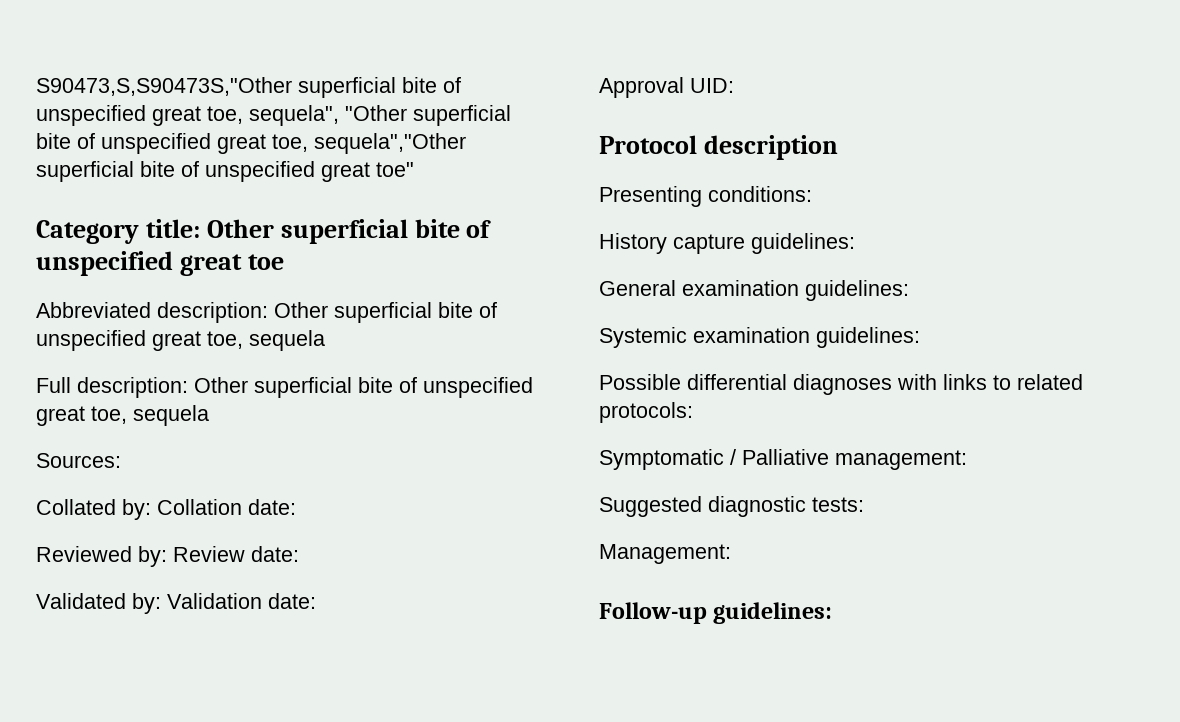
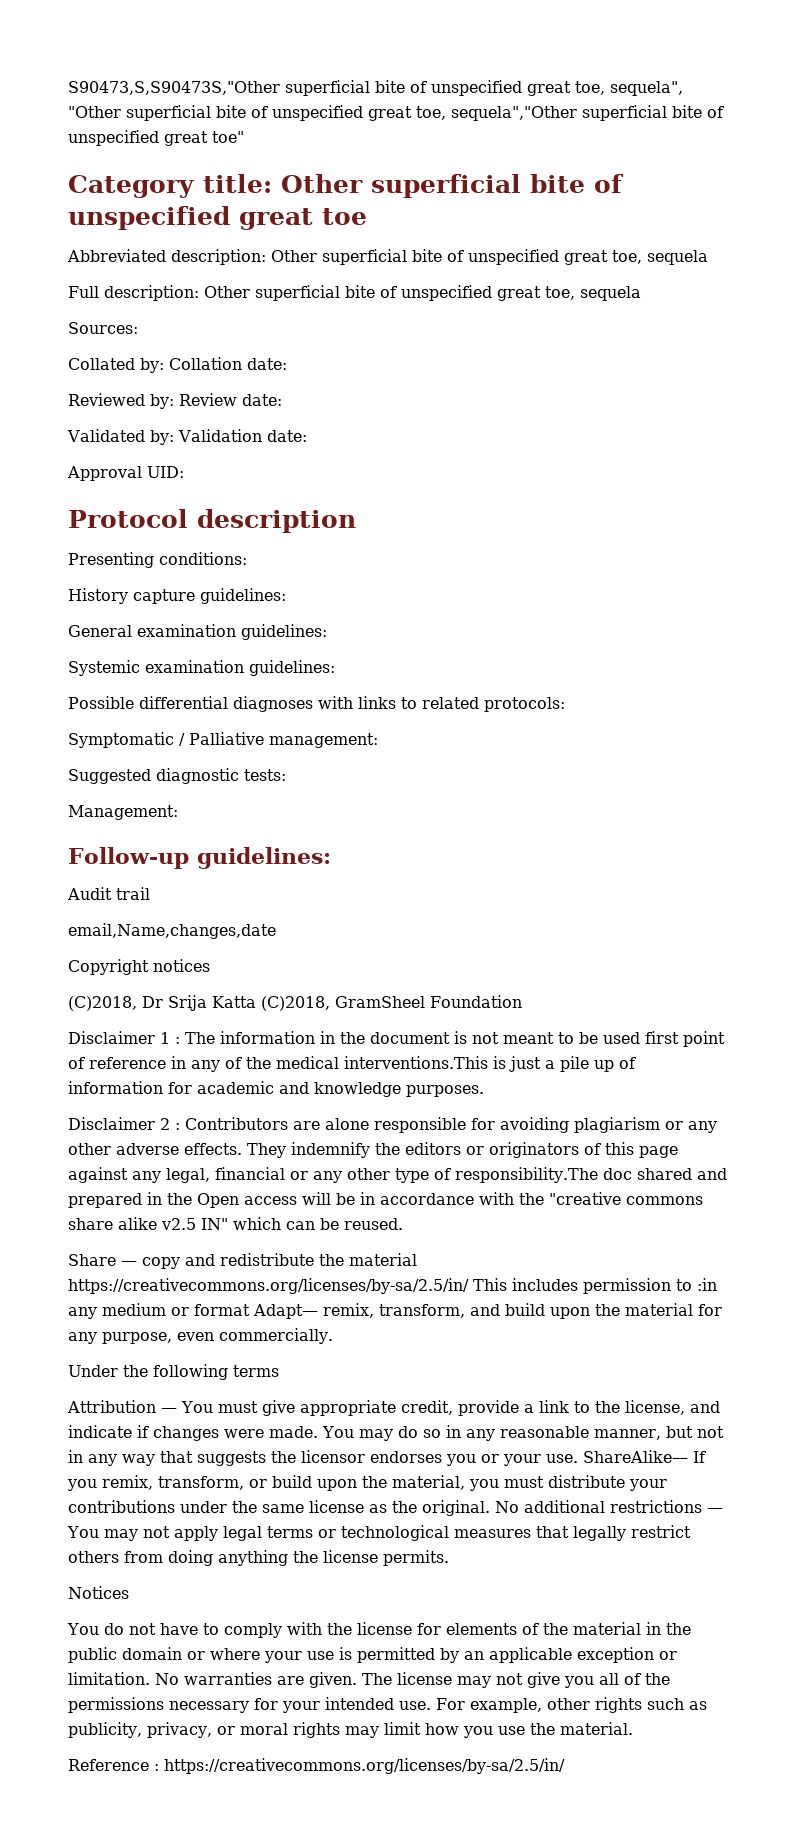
(833, 613) none -> [67,887,150,900] [68,923,276,939] [68,959,210,975] [68,995,522,1011] [68,1031,725,1047] [68,1056,636,1072] [68,1081,484,1097] [68,1117,717,1133] [68,1142,678,1158] [68,1167,727,1183] [68,1192,703,1208] [68,1217,403,1230] [68,1253,417,1269] [68,1278,717,1294] [68,1303,722,1319] [68,1328,333,1344] [68,1364,279,1380] [67,1400,720,1416] [68,1425,724,1441] [68,1450,706,1466] [67,1475,667,1491] [68,1500,723,1516] [67,1525,691,1541] [68,1550,449,1566] [68,1586,129,1599] [67,1622,691,1638] [68,1647,677,1663] [68,1672,670,1688] [68,1697,707,1713] [68,1722,633,1738] [68,1758,565,1774] // Audit trail // email,Name,changes,date // Copyright notices // (C)2018, Dr Srija Katta (C)2018, GramSheel Foundation // Disclaimer 1 : The information in the document is not meant to be used first point of reference in any of the medical interventions.This is just a pile up of information for academic and knowledge purposes. // Disclaimer 2 : Contributors are alone responsible for avoiding plagiarism or any other adverse effects. They indemnify the editors or originators of this page against any legal, financial or any other type of responsibility.The doc shared and prepared in the Open access will be in accordance with the "creative commons share alike v2.5 IN" which can be reused. // Share — copy and redistribute the material https://creativecommons.org/licenses/by-sa/2.5/in/ This includes permission to :in any medium or format Adapt— remix, transform, and build upon the material for any purpose, even commercially. // Under the following terms // Attribution — You must give appropriate credit, provide a link to the license, and indicate if changes were made. You may do so in any reasonable manner, but not in any way that suggests the licensor endorses you or your use. ShareAlike— If you remix, transform, or build upon the material, you must distribute your contributions under the same license as the original. No additional restrictions — You may not apply legal terms or technological measures that legally restrict others from doing anything the license permits. // Notices // You do not have to comply with the license for elements of the material in the public domain or where your use is permitted by an applicable exception or limitation. No warranties are given. The license may not give you all of the permissions necessary for your intended use. For example, other rights such as publicity, privacy, or moral rights may limit how you use the material. // Reference : https://creativecommons.org/licenses/by-sa/2.5/in/

